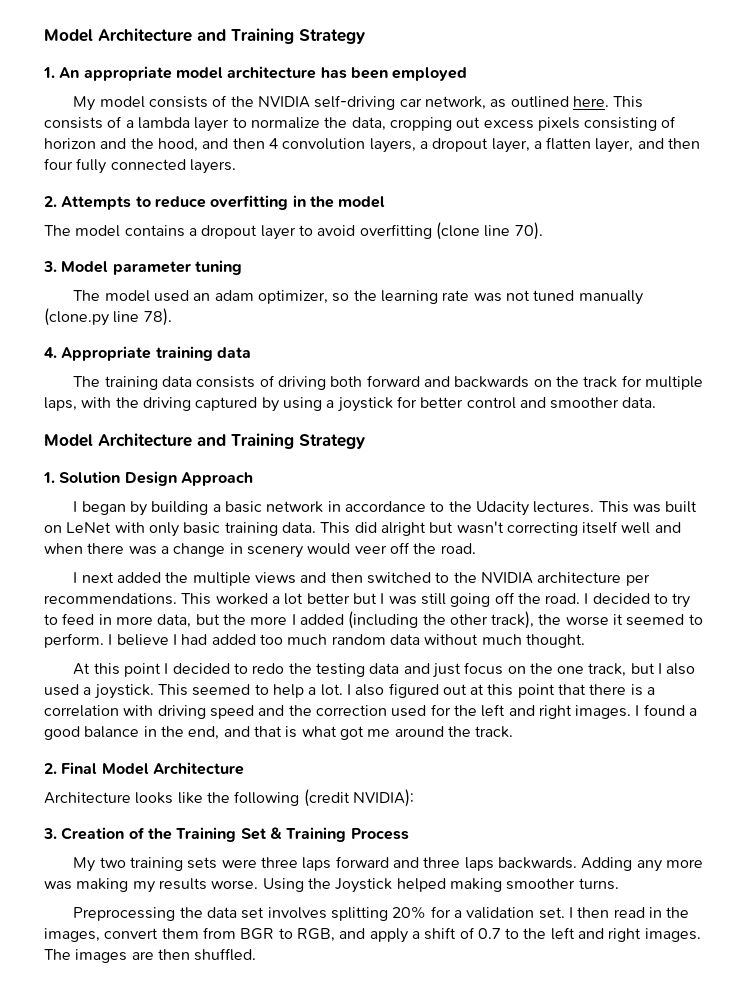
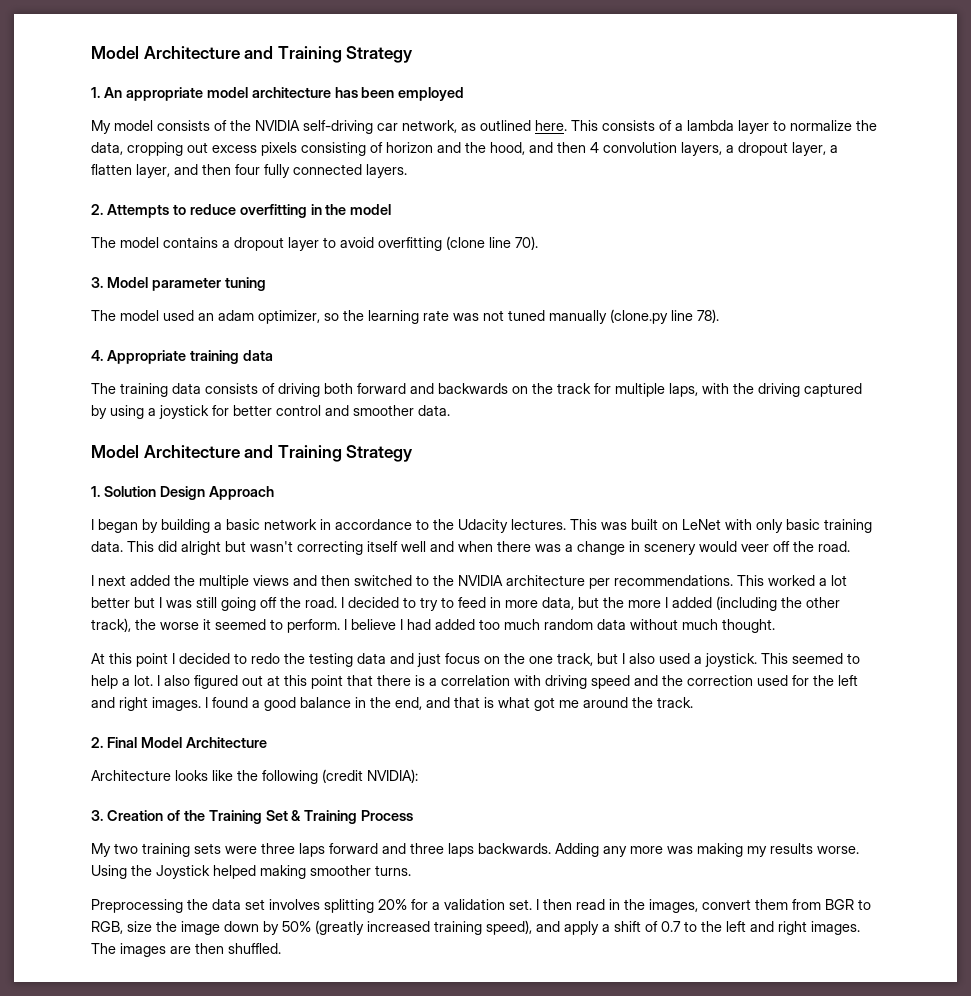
(335, 935) none -> [127,920,532,935] size the image down by 50% (greatly increased training speed),

